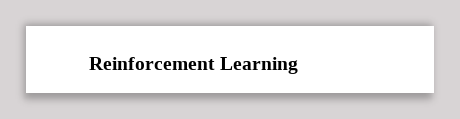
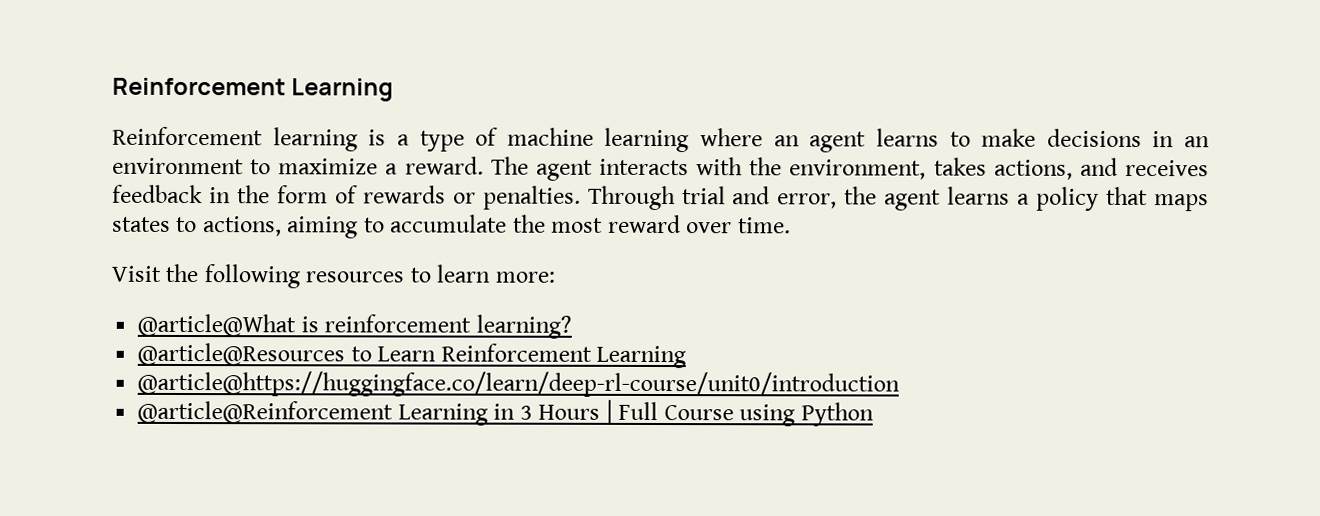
[89,57,299,74] Reinforcement Learning -> [112,77,394,102] [112,126,1210,153] [112,156,1209,181] [112,184,1209,212] [112,214,791,239] [111,263,555,289] [137,313,572,339] [137,342,687,369] [137,370,901,398] [137,399,874,427] Reinforcement Learning // Reinforcement learning is a type of machine learning where an agent learns to make decisions in an environment to maximize a reward. The agent interacts with the environment, takes actions, and receives feedback in the form of rewards or penalties. Through trial and error, the agent learns a policy that maps states to actions, aiming to accumulate the most reward over time. // Visit the following resources to learn more: // @article@What is reinforcement learning? // @article@Resources to Learn Reinforcement Learning // @article@https://huggingface.co/learn/deep-rl-course/unit0/introduction // @article@Reinforcement Learning in 3 Hours | Full Course using Python

